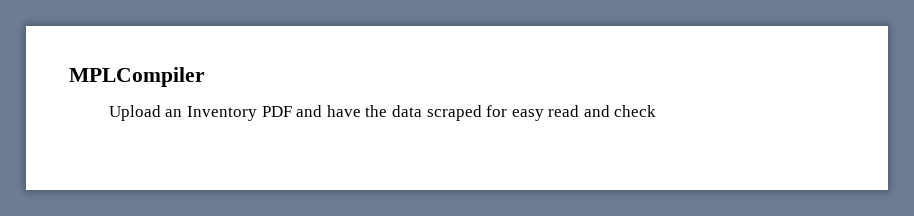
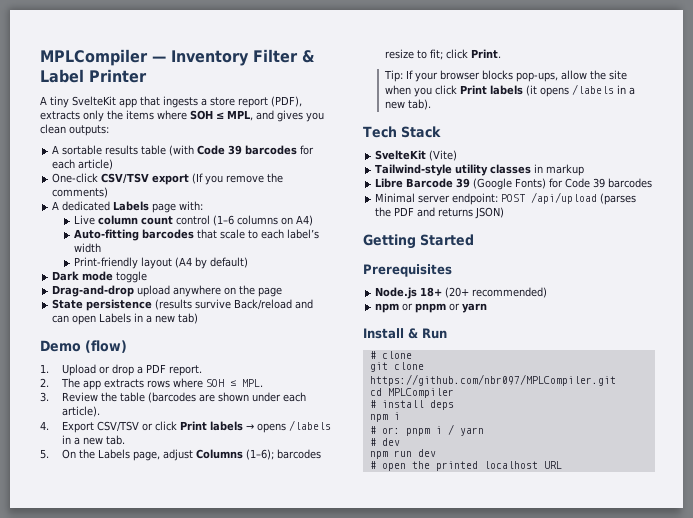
[69,67,205,87] [108,105,657,121] MPLCompiler // Upload an Inventory PDF and have the data scraped for easy read and check -> [40,49,315,66] [40,69,147,83] [40,96,302,108] [40,110,324,122] [40,124,109,136] [52,145,315,156] [52,159,114,170] [52,173,284,185] [52,187,109,198] [52,201,204,213] [73,215,313,226] [73,229,319,241] [73,243,101,253] [73,257,248,269] [52,271,148,283] [52,285,283,297] [52,299,314,311] [52,313,199,325] [40,340,127,353] [40,364,202,376] [40,378,263,390] [40,392,306,403] [61,406,100,417] [40,420,331,433] [61,435,125,445] [40,449,321,461] [384,49,501,60] [383,70,627,82] [384,84,635,97] [384,99,431,110] [363,126,441,138] [375,150,458,161] [375,164,585,176] [375,178,653,190] [375,192,637,205] [375,207,505,219] [363,234,474,249] [363,264,452,277] [375,287,548,299] [375,303,488,313] [363,328,447,339] [369,351,412,359] [369,362,424,372] [369,374,616,386] [369,388,454,398] [369,400,454,410] [369,412,400,422] [369,424,484,436] [369,438,400,446] [369,449,436,459] [369,461,562,471] MPLCompiler — Inventory Filter & Label Printer // A tiny SvelteKit app that ingests a store report (PDF), extracts only the items where SOH ≤ MPL, and gives you clean outputs: // A sortable results table (with Code 39 barcodes for each article) // One-click CSV/TSV export (If you remove the comments) // A dedicated Labels page with: // Live column count control (1–6 columns on A4) // Auto-fitting barcodes that scale to each label’s width // Print-friendly layout (A4 by default) // Dark mode toggle // Drag-and-drop upload anywhere on the page // State persistence (results survive Back/reload and can open Labels in a new tab) // Demo (flow) // 1. Upload or drop a PDF report. // 2. The app extracts rows where SOH ≤ MPL. // 3. Review the table (barcodes are shown under each article). // 4. Export CSV/TSV or click Print labels → opens /labels in a new tab. // 5. On the Labels page, adjust Columns (1–6); barcodes resize to fit; click Print. // Tip: If your browser blocks pop-ups, allow the site when you click Print labels (it opens /labels in a new tab). // Tech Stack // SvelteKit (Vite) // Tailwind-style utility classes in markup // Libre Barcode 39 (Google Fonts) for Code 39 barcodes // Minimal server endpoint: POST /api/upload (parses the PDF and returns JSON) // Getting Started // Prerequisites // Node.js 18+ (20+ recommended) // npm or pnpm or yarn // Install & Run // # clone // git clone https://github.com/nbr097/MPLCompiler.git // cd MPLCompiler // # install deps // npm i // # or: pnpm i / yarn // # dev // npm run dev // # open the printed localhost URL

